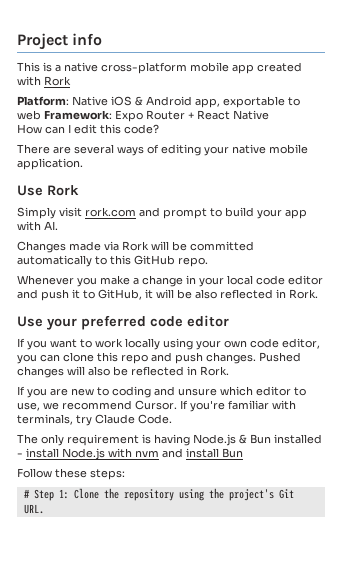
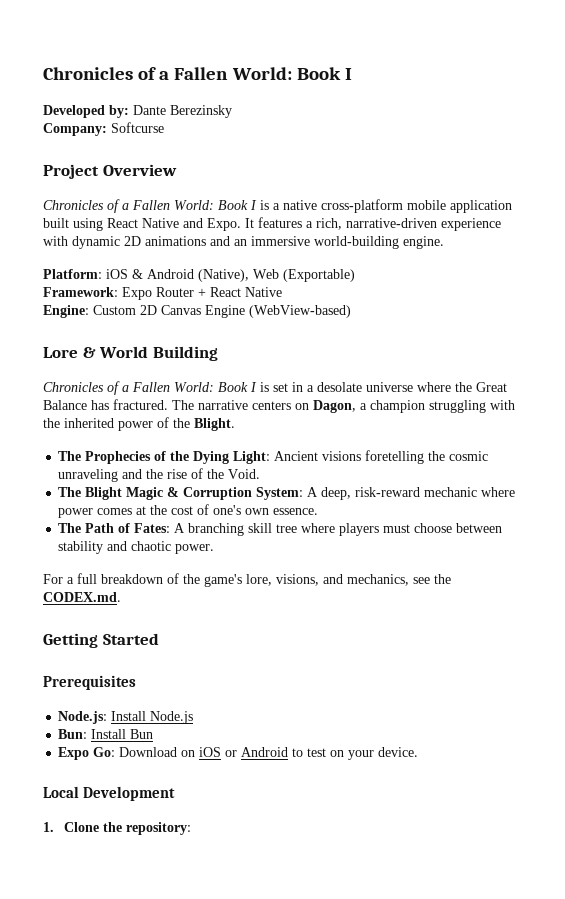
[17,33,103,50] [17,62,40,72] Project info // This -> [43,67,352,80] [43,105,232,118] [43,122,164,136] [43,164,177,179] [43,199,257,213] Chronicles of a Fallen World: Book I // Developed by: Dante Berezinsky // Company: Softcurse // Project Overview // Chronicles of a Fallen World: Book I
[232,62,302,74] [17,76,71,86] app created with Rork -> [450,200,512,213] [43,217,501,231] [43,236,444,249] application built using React Native and Expo. It features a rich, narrative-driven experience with dynamic 2D animations and an immersive world-building engine.
[72,96,108,106] Native -> (102, 274) none
[195,96,300,108] [17,110,41,120] app, exportable to web -> [198,269,355,282] (Native), Web (Exportable) //
[17,124,159,134] [17,144,308,156] [17,158,83,170] [17,185,79,196] [17,207,307,219] [17,221,58,231] [17,241,254,253] [17,255,208,267] [17,275,323,287] [17,289,318,301] [17,315,229,330] [17,338,320,350] [17,352,301,364] [17,366,229,378] [17,386,306,398] [17,400,296,412] [17,414,172,426] [17,434,322,446] [17,448,243,460] [17,468,125,480] [23,488,294,501] [23,504,44,514] How can I edit this code? // There are several ways of editing your native mobile application. // Use Rork // Simply visit rork.com and prompt to build your app with AI. // Changes made via Rork will be committed automatically to this GitHub repo. // Whenever you make a change in your local code editor and push it to GitHub, it will be also reflected in Rork. // Use your preferred code editor // If you want to work locally using your own code editor, you can clone this repo and push changes. Pushed changes will also be reflected in Rork. // If you are new to coding and unsure which editor to use, we recommend Cursor. If you're familiar with terminals, try Claude Code. // The only requirement is having Node.js & Bun installed - install Node.js with nvm and install Bun // Follow these steps: // # Step 1: Clone the repository using the project's Git URL. -> [43,305,351,318] [43,346,218,361] [43,381,507,395] [43,399,515,413] [43,417,235,431] [58,450,489,464] [58,468,261,482] [58,487,516,500] [58,504,319,518] [58,523,503,536] [58,541,215,554] [43,573,451,587] [43,592,121,602] [43,633,159,648] [43,675,136,690] [58,711,194,724] [58,729,154,739] [58,747,419,760] [43,786,176,801] [43,822,192,835] Engine: Custom 2D Canvas Engine (WebView-based) // Lore & World Building // Chronicles of a Fallen World: Book I is set in a desolate universe where the Great Balance has fractured. The narrative centers on Dagon, a champion struggling with the inherited power of the Blight. // The Prophecies of the Dying Light: Ancient visions foretelling the cosmic unraveling and the rise of the Void. // The Blight Magic & Corruption System: A deep, risk-reward mechanic where power comes at the cost of one's own essence. // The Path of Fates: A branching skill tree where players must choose between stability and chaotic power. // For a full breakdown of the game's lore, visions, and mechanics, see the CODEX.md. // Getting Started // Prerequisites // Node.js: Install Node.js // Bun: Install Bun // Expo Go: Download on iOS or Android to test on your device. // Local Development // 1. Clone the repository:

